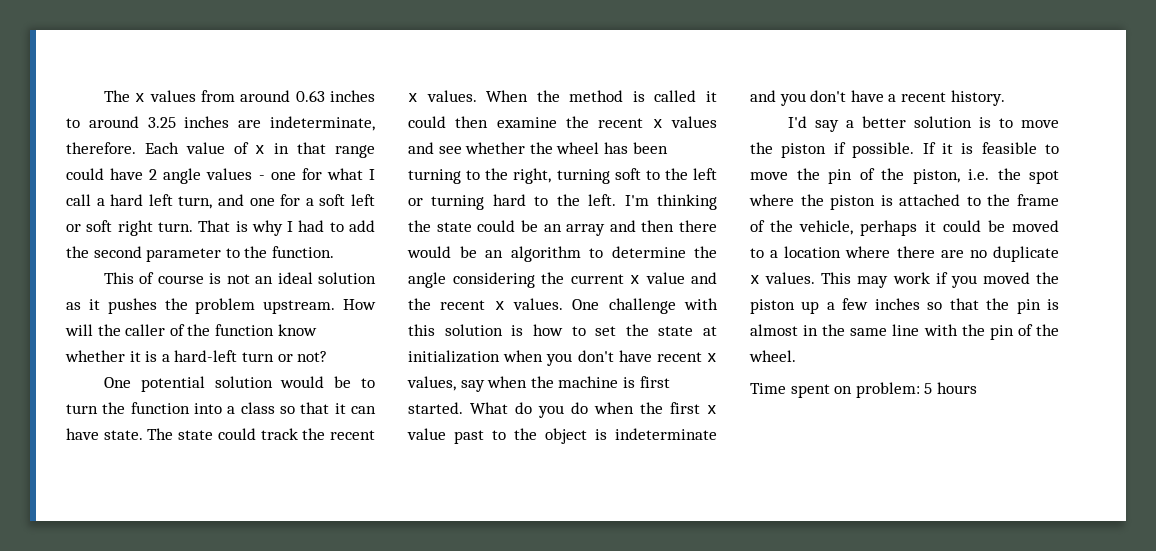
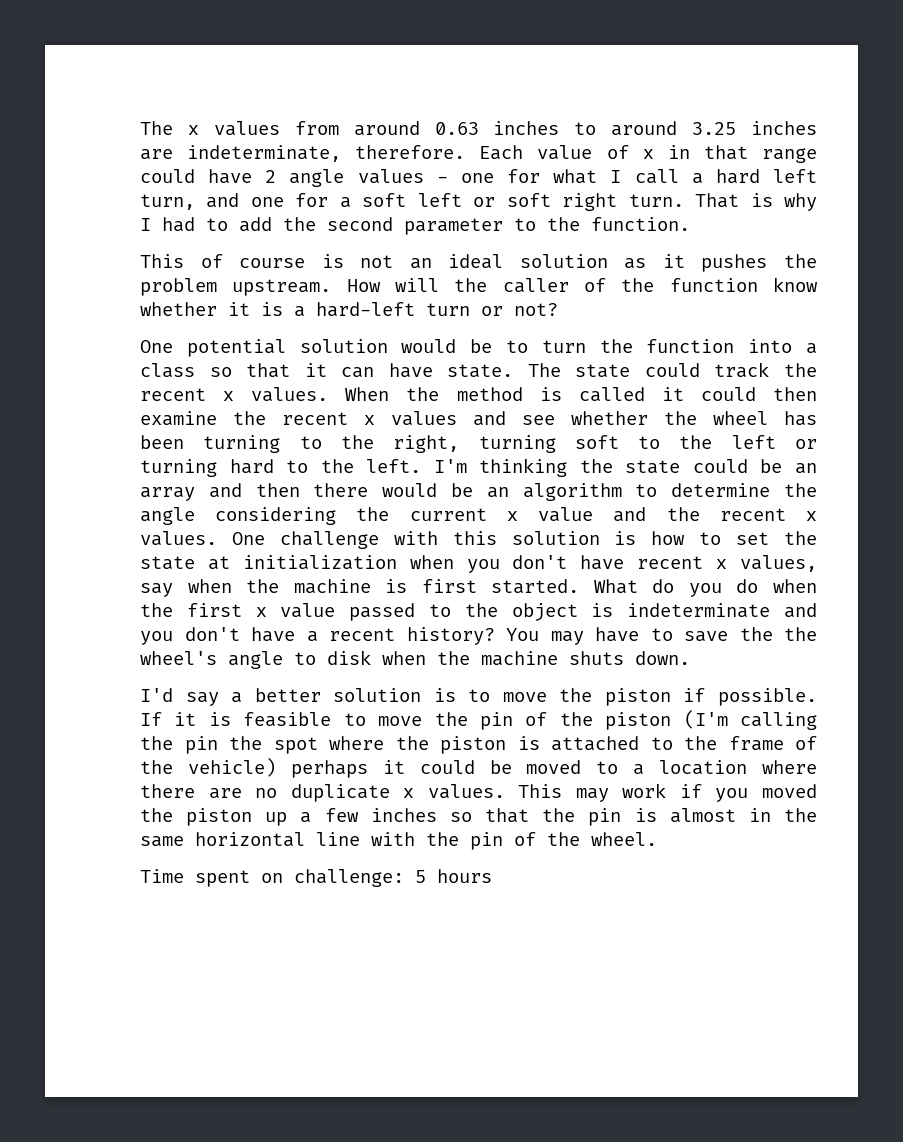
[454,430,484,444] past -> [349,603,416,621] passed
[950,90,1005,106] history. -> [406,627,817,645] [140,650,690,669] history? You may have to save the the wheel's angle to disk when the machine shuts down.
[912,169,989,184] piston, i.e. -> [605,710,817,730] [140,736,218,754] piston (I'm calling the pin
[799,220,854,235] vehicle, -> [187,758,276,777] vehicle)
(888, 332) none -> [195,832,305,847] horizontal
[855,382,920,398] problem: -> [294,869,404,887] challenge:

